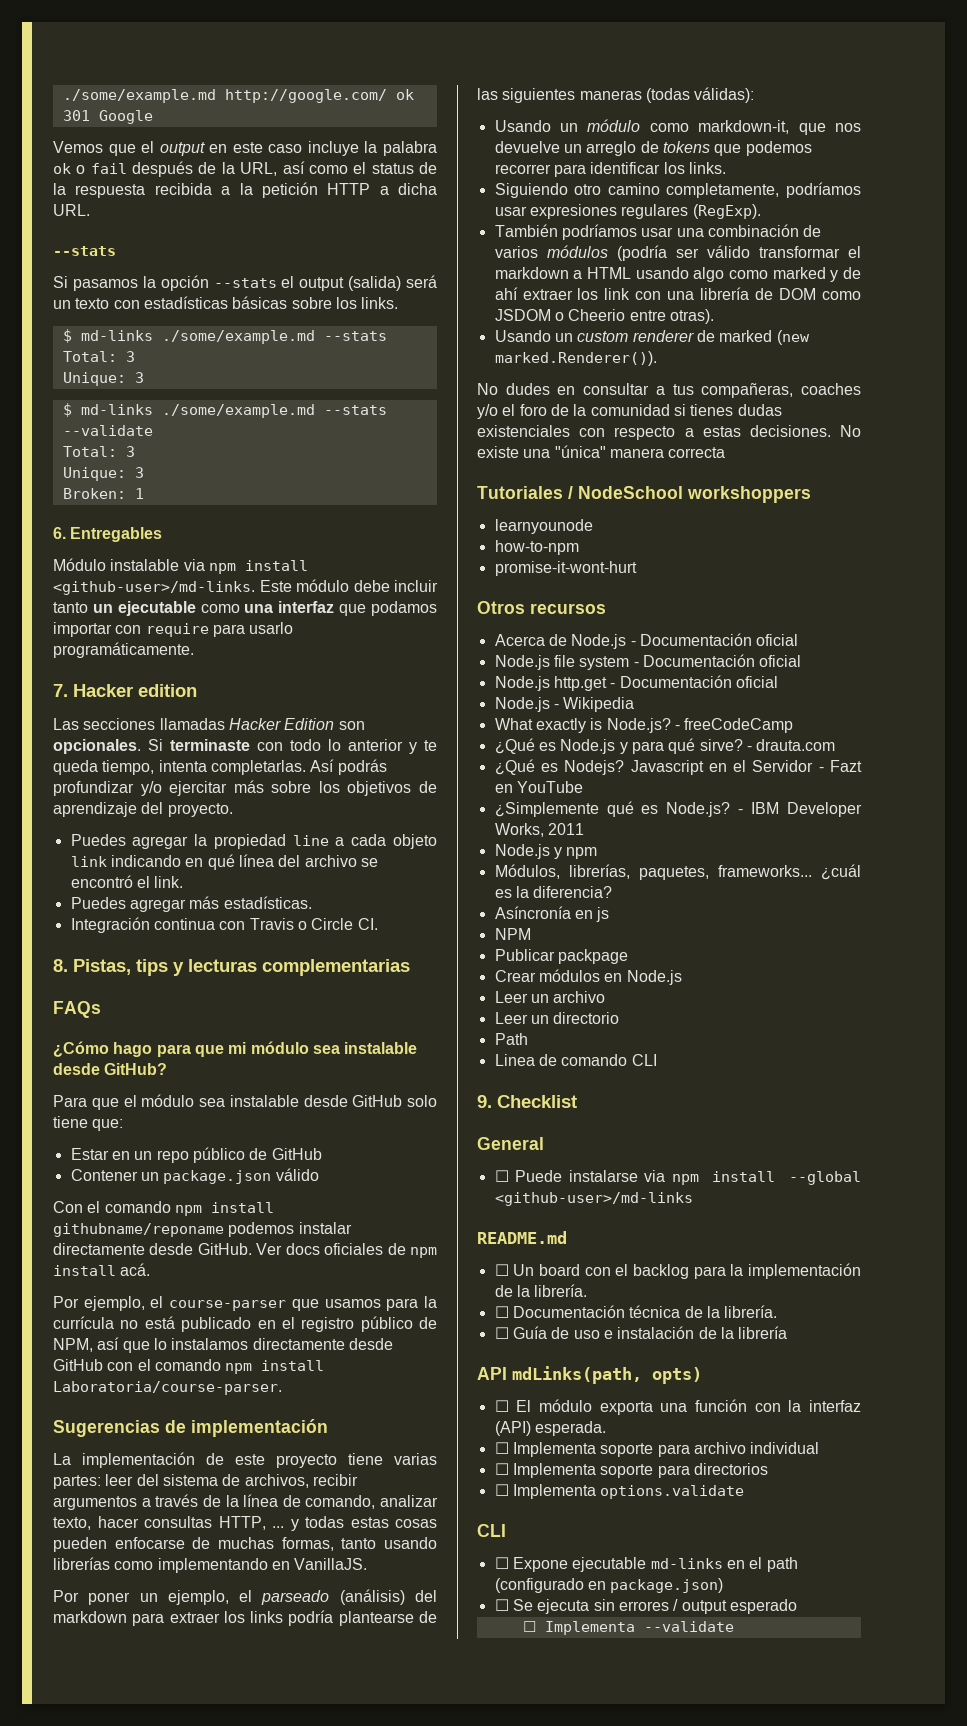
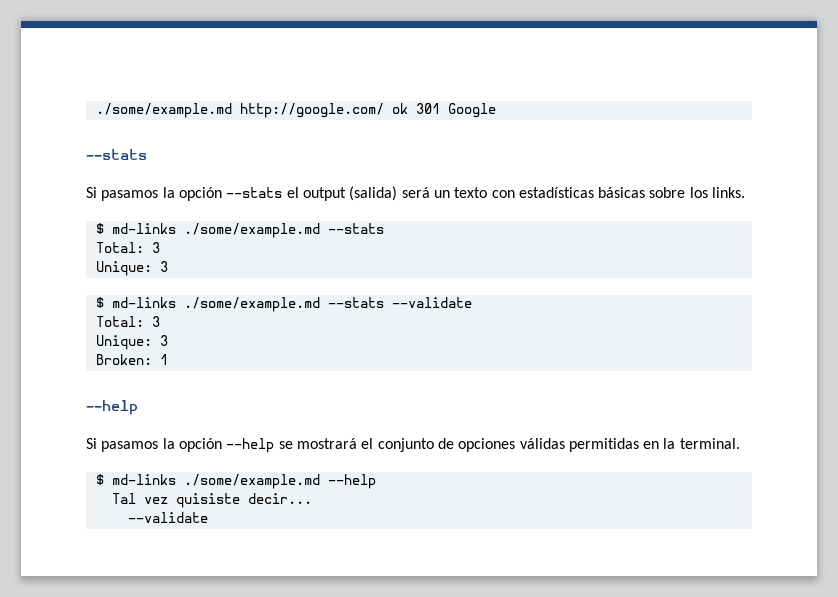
[53,141,437,156] [53,161,438,177] [53,182,437,198] [53,204,90,216] // Vemos que el output en este caso incluye la palabra ok o fail después de la URL, así como el status de la respuesta recibida a la petición HTTP a dicha URL. -> (496, 110) none
[53,527,163,542] [53,558,308,574] [53,579,438,595] [53,601,437,616] [53,622,294,637] [53,642,194,658] [53,684,197,697] [53,718,365,730] [53,739,437,754] [53,759,387,775] [53,780,437,796] [53,802,233,817] [70,834,437,849] [70,854,378,870] [70,875,184,888] [70,896,312,912] [70,917,378,933] [53,959,410,976] [53,1001,101,1018] [53,1041,418,1057] [53,1063,168,1075] [53,1094,437,1110] [53,1116,124,1131] [70,1147,322,1163] [70,1168,319,1184] [53,1201,274,1216] [53,1222,352,1237] [53,1243,437,1258] [53,1263,151,1276] [53,1296,438,1311] [53,1316,437,1332] [53,1337,393,1353] [53,1359,325,1374] [53,1381,282,1395] [53,1419,328,1437] [53,1452,437,1468] [53,1474,358,1489] [53,1494,438,1510] [53,1516,437,1531] [53,1537,437,1552] [53,1557,368,1573] [53,1589,437,1605] [53,1610,437,1626] [477,87,755,103] [494,119,861,135] [494,141,812,156] [494,162,726,177] [494,182,861,198] [494,204,761,219] [494,224,822,240] [494,245,861,261] [494,267,861,282] [494,287,861,300] [494,309,714,324] [494,330,810,345] [494,351,657,366] [477,383,861,398] [477,404,782,419] [477,425,862,440] [477,445,726,458] [477,486,811,503] [494,519,593,534] [494,540,579,555] [494,561,637,576] [477,601,606,614] [494,633,799,649] [494,654,802,670] [494,675,778,691] [494,697,635,712] [494,718,794,733] [494,738,836,754] [494,759,862,775] [494,781,583,793] [494,801,862,817] [494,823,584,837] [494,844,598,859] [494,864,861,880] [494,886,613,898] [494,906,610,922] [494,928,531,940] [494,949,628,964] [494,969,682,985] [494,991,606,1003] [494,1012,620,1024] [494,1033,528,1045] [494,1054,657,1066] [477,1095,577,1108] [477,1137,544,1150] [494,1170,861,1185] [494,1192,693,1206] [477,1231,567,1244] [494,1263,861,1279] [494,1284,588,1297] [494,1305,778,1318] [494,1326,788,1339] [477,1366,702,1384] [494,1399,861,1415] [494,1421,606,1436] [494,1442,820,1457] [494,1463,768,1478] [494,1484,745,1499] [477,1524,506,1537] [494,1557,798,1572] [494,1578,724,1593] [494,1599,797,1614] [522,1621,635,1635] 6. Entregables // Módulo instalable via npm install <github-user>/md-links. Este módulo debe incluir tanto un ejecutable como una interfaz que podamos importar con require para usarlo programáticamente. // 7. Hacker edition // Las secciones llamadas Hacker Edition son opcionales. Si terminaste con todo lo anterior y te queda tiempo, intenta completarlas. Así podrás profundizar y/o ejercitar más sobre los objetivos de aprendizaje del proyecto. // Puedes agregar la propiedad line a cada objeto link indicando en qué línea del archivo se encontró el link. // Puedes agregar más estadísticas. // Integración continua con Travis o Circle CI. // 8. Pistas, tips y lecturas complementarias // FAQs // ¿Cómo hago para que mi módulo sea instalable desde GitHub? // Para que el módulo sea instalable desde GitHub solo tiene que: // Estar en un repo público de GitHub // Contener un package.json válido // Con el comando npm install githubname/reponame podemos instalar directamente desde GitHub. Ver docs oficiales de npm install acá. // Por ejemplo, el course-parser que usamos para la currícula no está publicado en el registro público de NPM, así que lo instalamos directamente desde GitHub con el comando npm install Laboratoria/course-parser. // Sugerencias de implementación // La implementación de este proyecto tiene varias partes: leer del sistema de archivos, recibir argumentos a través de la línea de comando, analizar texto, hacer consultas HTTP, ... y todas estas cosas pueden enfocarse de muchas formas, tanto usando librerías como implementando en VanillaJS. // Por poner un ejemplo, el parseado (análisis) del markdown para extraer los links podría plantearse de las siguientes maneras (todas válidas): // Usando un módulo como markdown-it, que nos devuelve un arreglo de tokens que podemos recorrer para identificar los links. // Siguiendo otro camino completamente, podríamos usar expresiones regulares (RegExp). // También podríamos usar una combinación de varios módulos (podría ser válido transformar el markdown a HTML usando algo como marked y de ahí extraer los link con una librería de DOM como JSDOM o Cheerio entre otras). // Usando un custom renderer de marked (new marked.Renderer()). // No dudes en consultar a tus compañeras, coaches y/o el foro de la comunidad si tienes dudas existenciales con respecto a estas decisiones. No existe una "única" manera correcta // Tutoriales / NodeSchool workshoppers // learnyounode // how-to-npm // promise-it-wont-hurt // Otros recursos // Acerca de Node.js - Documentación oficial // Node.js file system - Documentación oficial // Node.js http.get - Documentación oficial // Node.js - Wikipedia // What exactly is Node.js? - freeCodeCamp // ¿Qué es Node.js y para qué sirve? - drauta.com // ¿Qué es Nodejs? Javascript en el Servidor - Fazt en YouTube // ¿Simplemente qué es Node.js? - IBM Developer Works, 2011 // Node.js y npm // Módulos, librerías, paquetes, frameworks... ¿cuál es la diferencia? // Asíncronía en js // NPM // Publicar packpage // Crear módulos en Node.js // Leer un archivo // Leer un directorio // Path // Linea de comando CLI // 9. Checklist // General // ☐ Puede instalarse via npm install --global <github-user>/md-links // README.md // ☐ Un board con el backlog para la implementación de la librería. // ☐ Documentación técnica de la librería. // ☐ Guía de uso e instalación de la librería // API mdLinks(path, opts) // ☐ El módulo exporta una función con la interfaz (API) esperada. // ☐ Implementa soporte para archivo individual // ☐ Implementa soporte para directorios // ☐ Implementa options.validate // CLI // ☐ Expone ejecutable md-links en el path (configurado en package.json) // ☐ Se ejecuta sin errores / output esperado // ☐ Implementa -> [86,400,138,415] [86,438,740,453] [95,474,376,489] [111,493,312,508] --help // Si pasamos la opción --help se mostrará el conjunto de opciones válidas permitidas en la terminal. // $ md-links ./some/example.md --help // Tal vez quisiste decir... //

